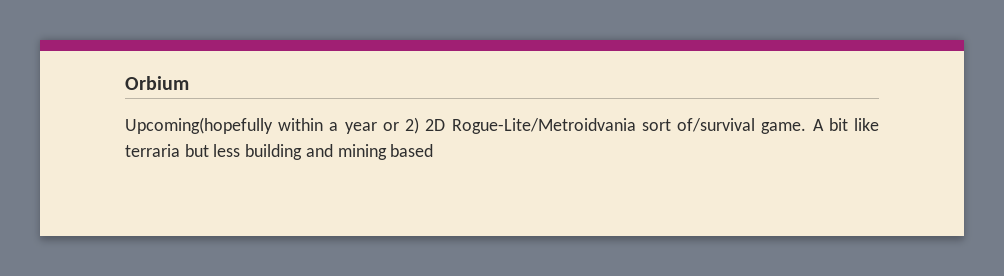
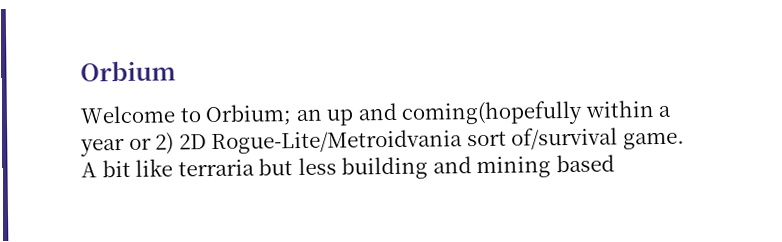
[125,117,273,134] Upcoming(hopefully -> [80,100,584,127] Welcome to Orbium; an up and coming(hopefully

